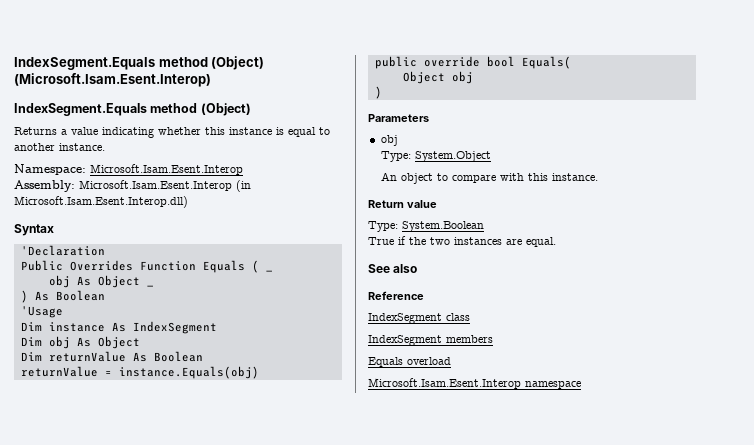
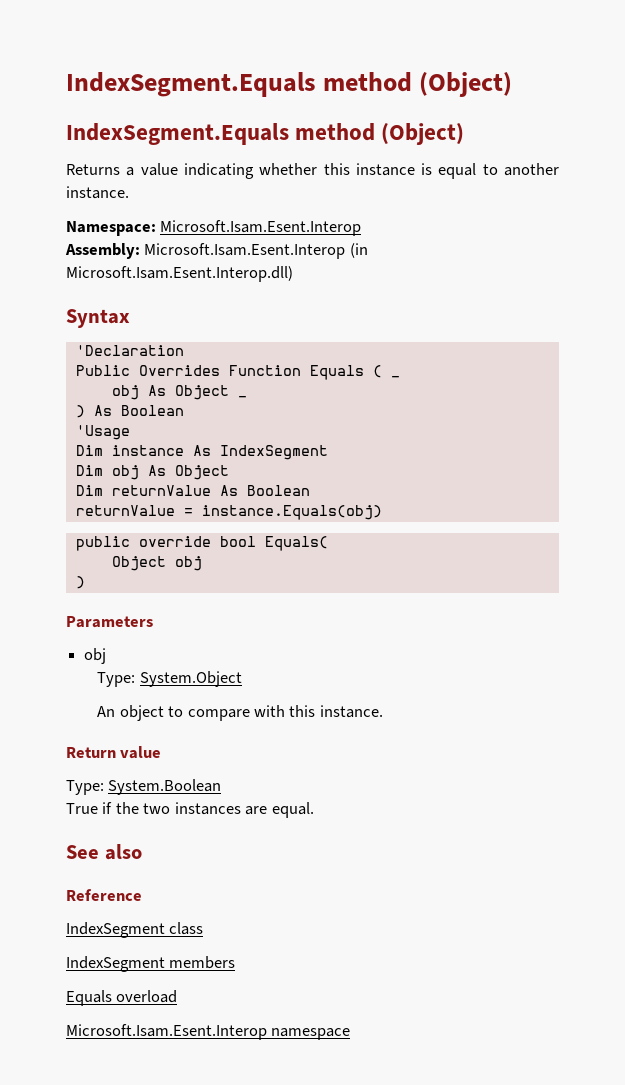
[14,56,265,70] [14,73,211,87] IndexSegment.Equals method (Object) (Microsoft.Isam.Esent.Interop) -> [66,72,513,97] IndexSegment.Equals method (Object)

